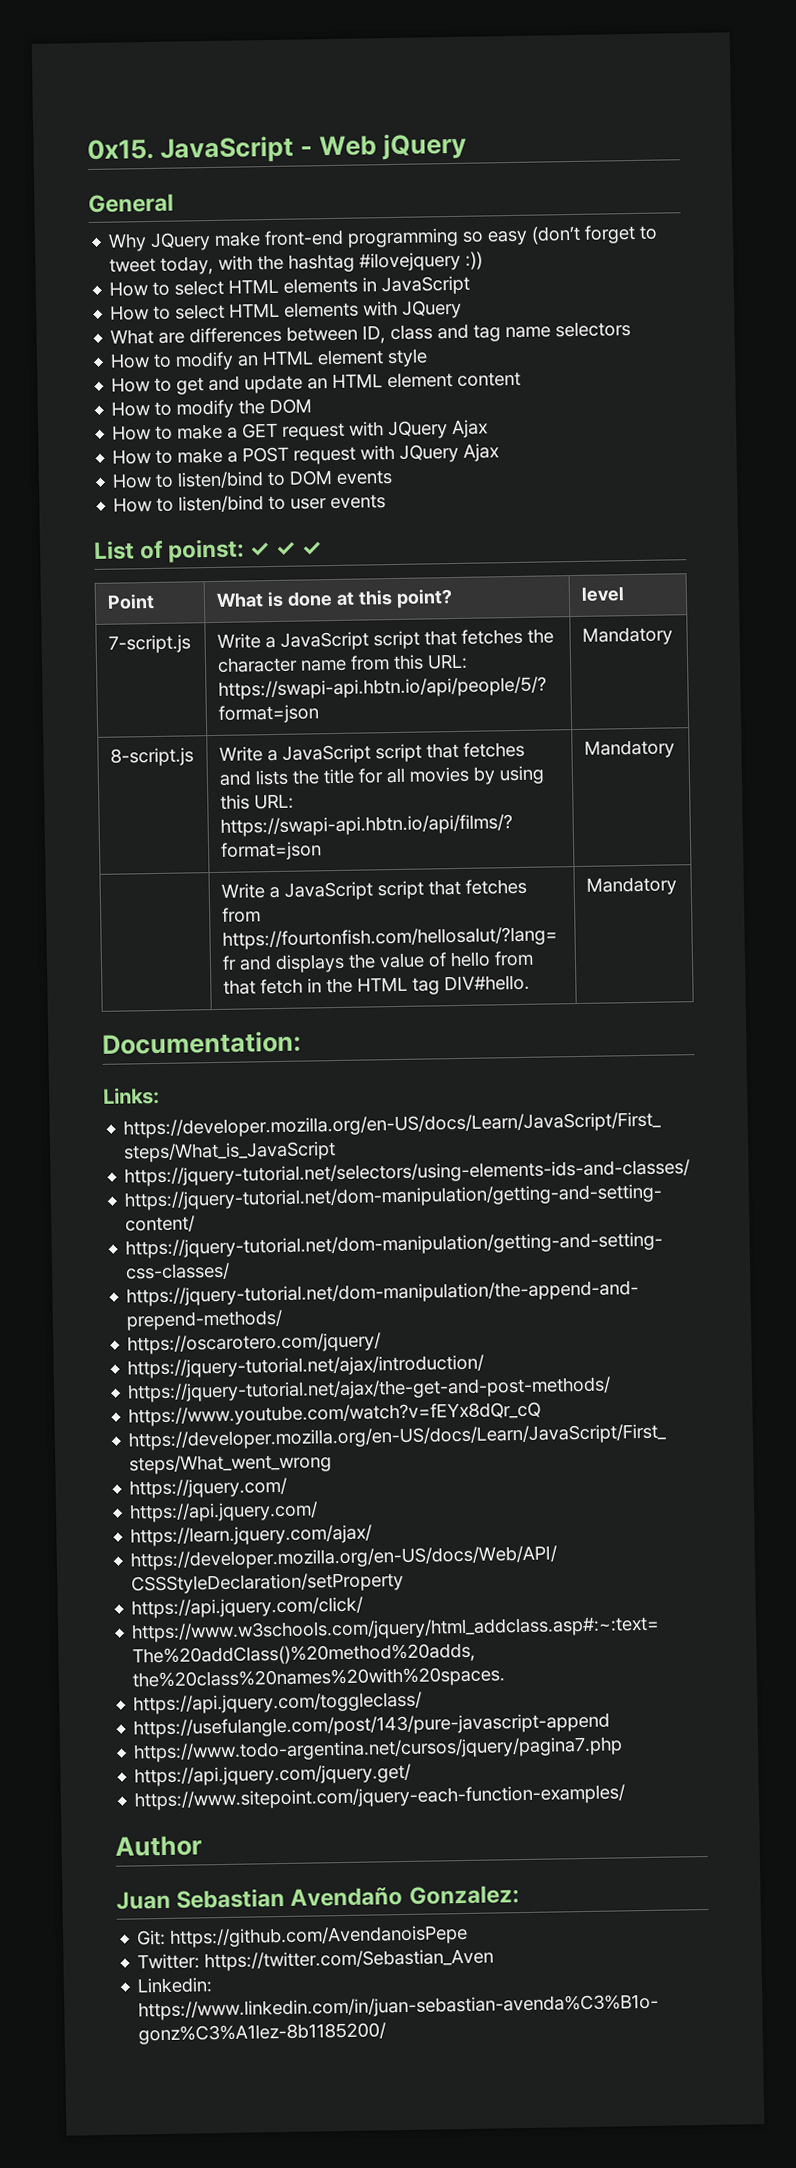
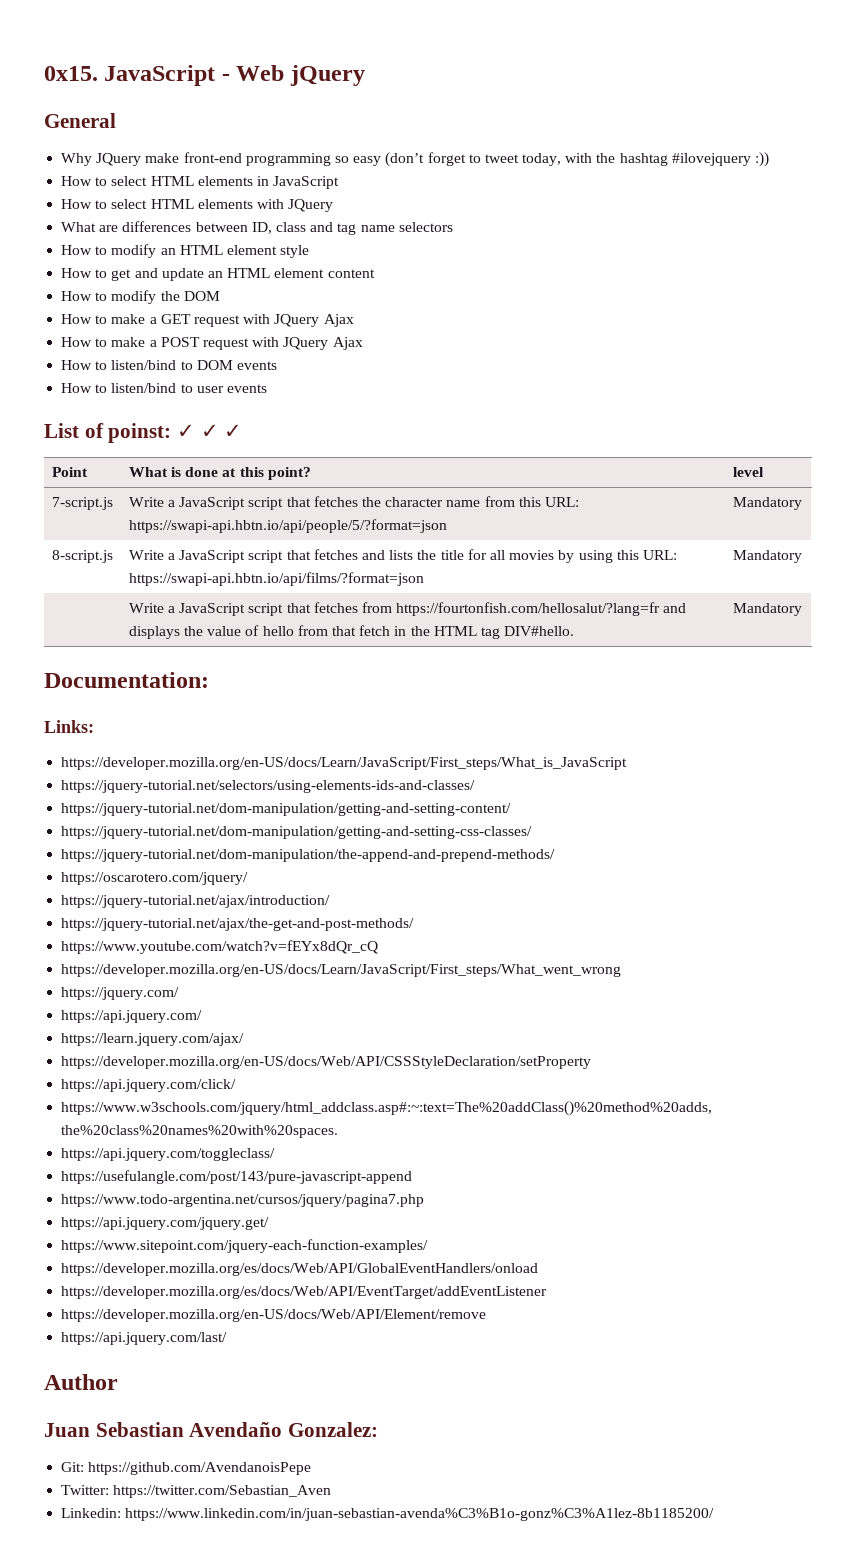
(626, 1797) none -> [61,1263,539,1276] [61,1286,548,1299] [61,1309,487,1322] [61,1332,228,1345] // https://developer.mozilla.org/es/docs/Web/API/GlobalEventHandlers/onload // https://developer.mozilla.org/es/docs/Web/API/EventTarget/addEventListener // https://developer.mozilla.org/en-US/docs/Web/API/Element/remove // https://api.jquery.com/last/

